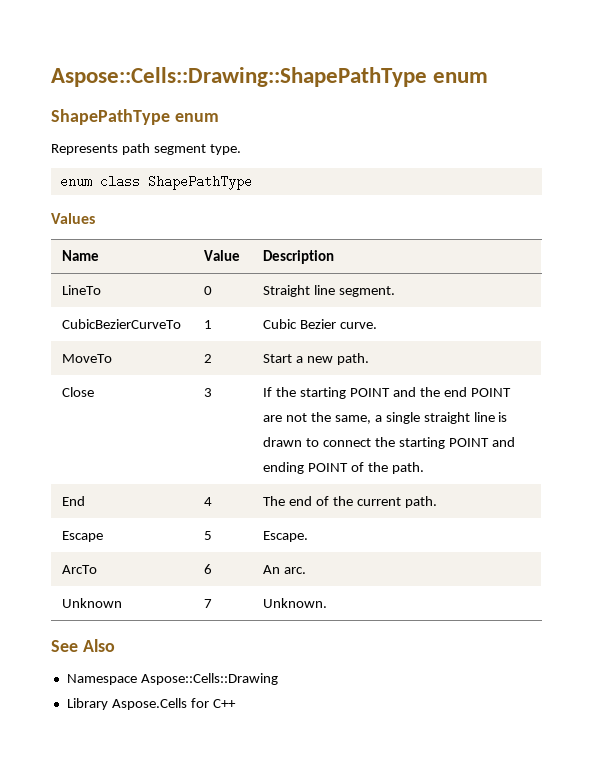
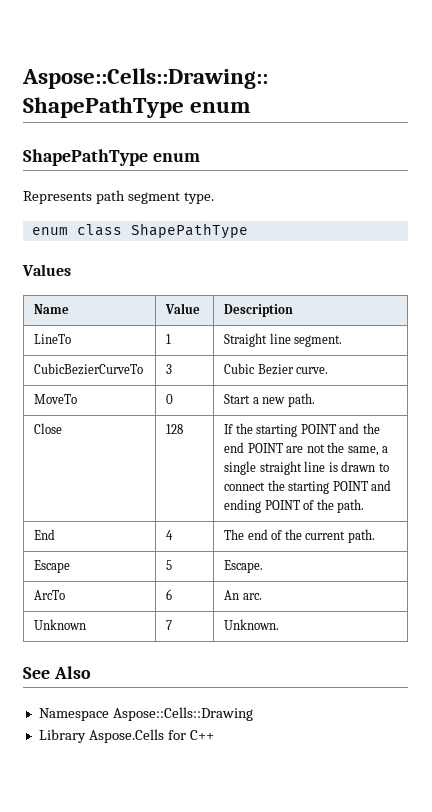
[204,286,213,295] 0 -> [166,334,172,344] 1
[204,320,213,329] 1 -> [166,364,173,374] 3
[204,354,213,363] 2 -> [166,394,174,404] 0
[204,388,213,397] 3 -> [166,424,184,434] 128

